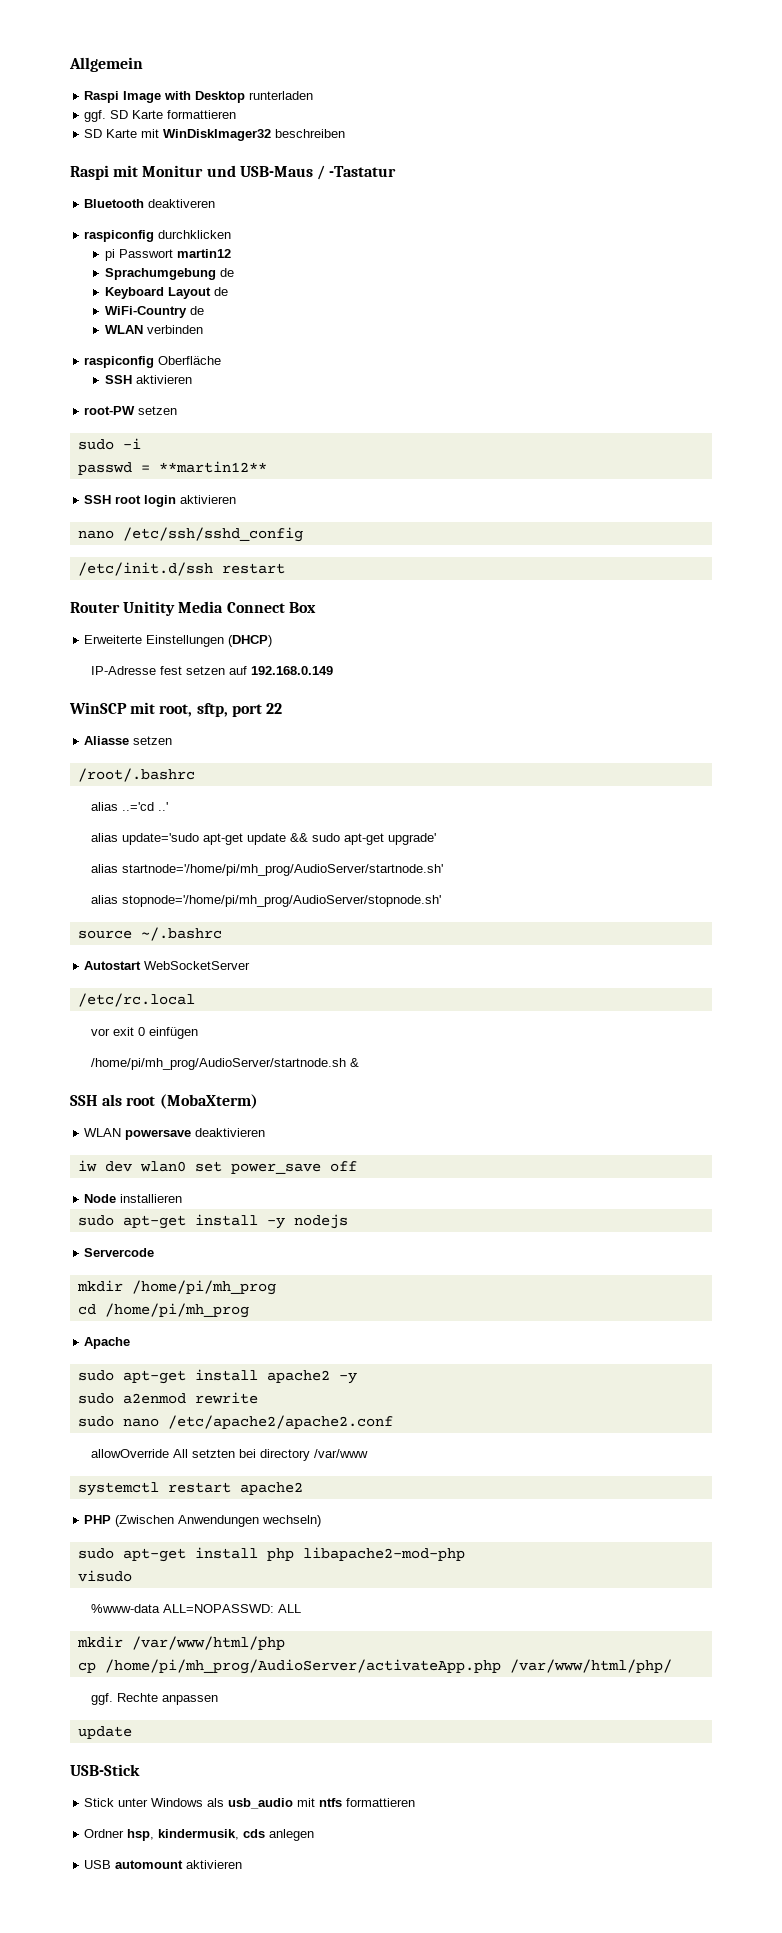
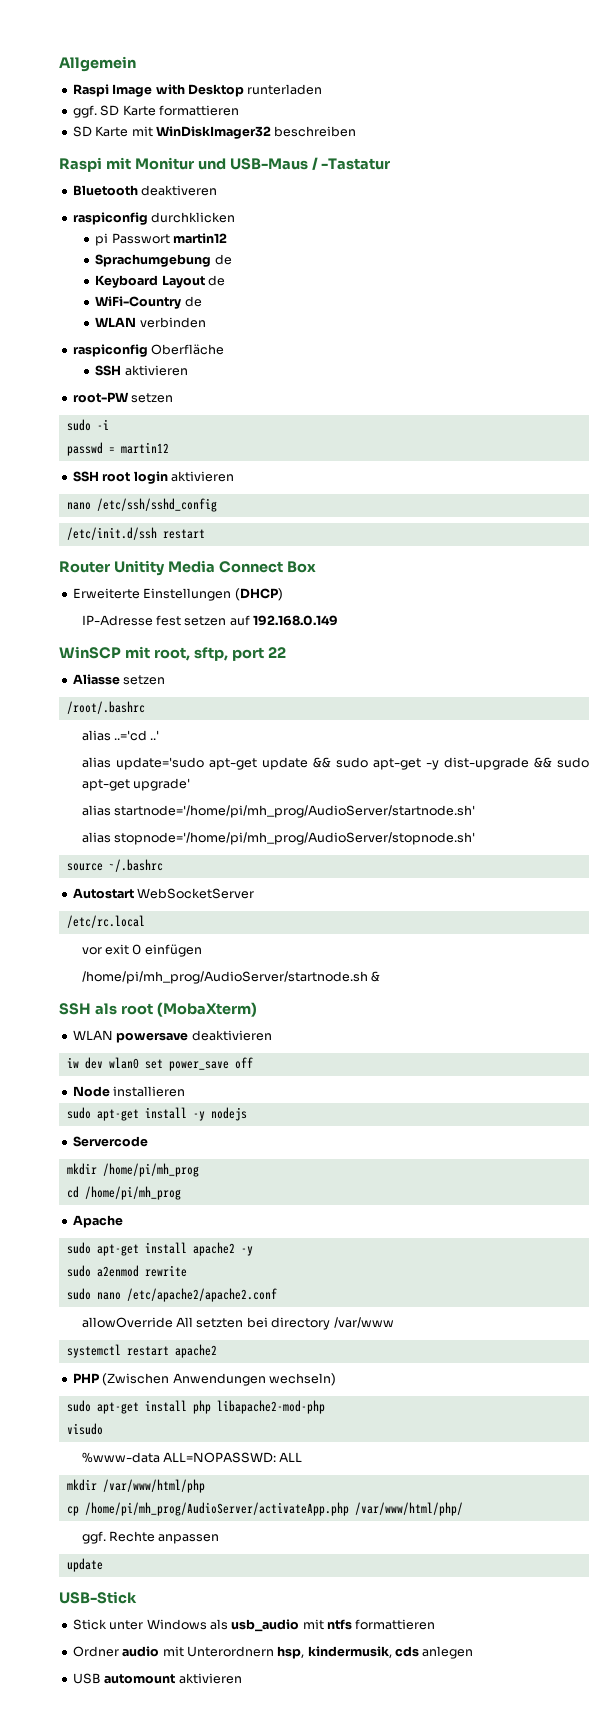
[158,461,267,473] **martin12** -> [120,442,169,454] martin12
(384, 839) none -> [425,757,590,770] [81,779,130,791] -y dist-upgrade && sudo apt-get
(125, 1833) none -> [122,1646,274,1657] audio mit Unterordnern

